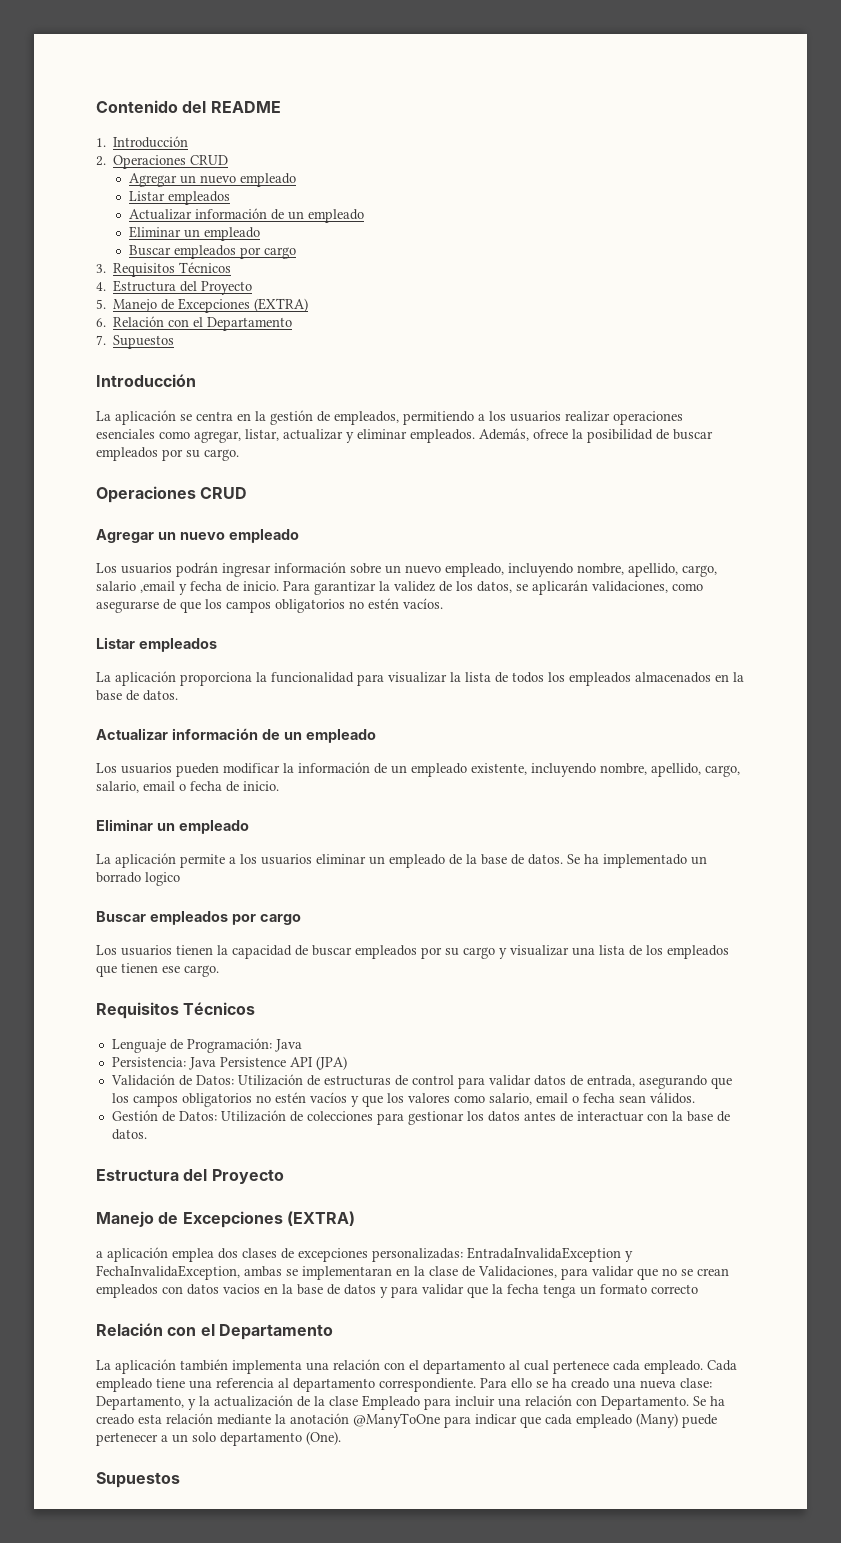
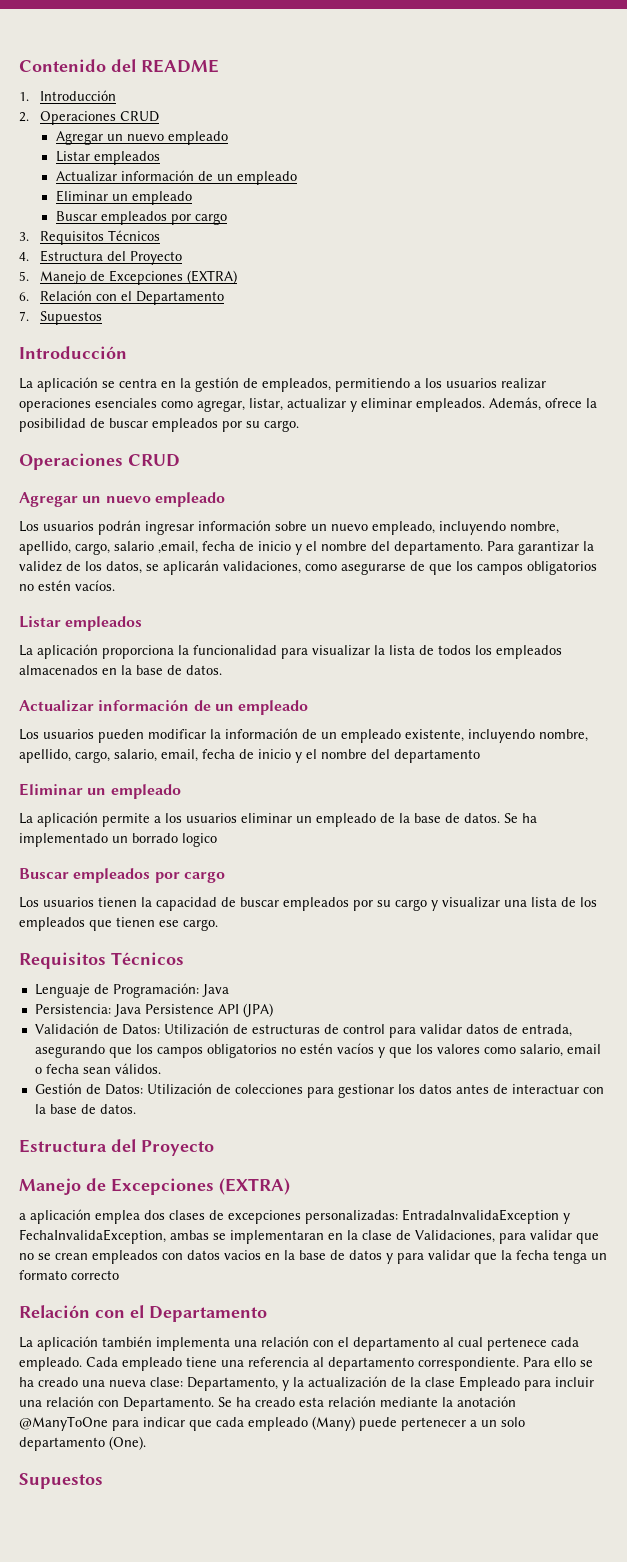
[140,581,279,595] ,email y fecha de inicio. -> [158,541,483,555] ,email, fecha de inicio y el nombre del departamento.
[143,781,279,792] email o fecha de inicio. -> [161,749,480,763] email, fecha de inicio y el nombre del departamento

